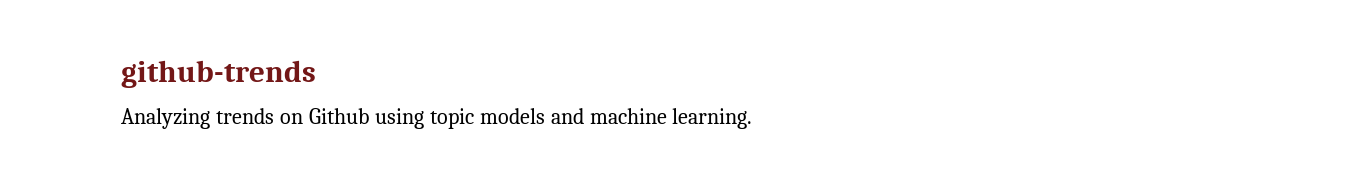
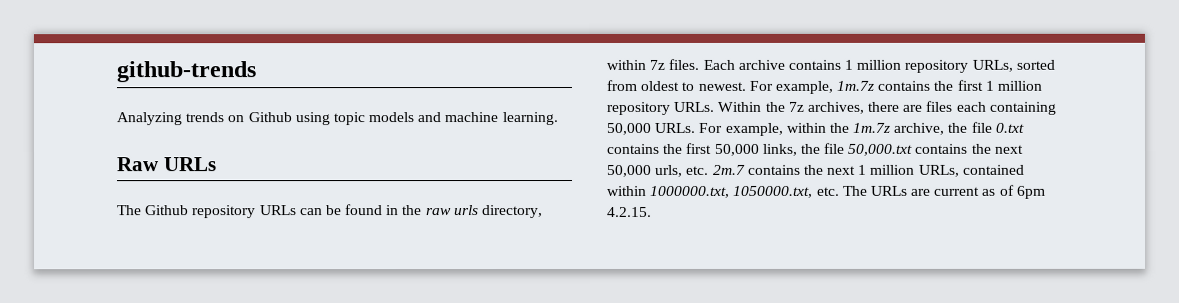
(753, 118) none -> [117,157,217,172] [117,204,544,219] [606,58,1055,73] [606,79,1043,94] [606,100,1056,115] [606,121,1024,136] [606,142,1024,156] [607,164,1025,177] [607,184,1046,199] [607,206,652,217] // Raw URLs // The Github repository URLs can be found in the raw urls directory, within 7z files. Each archive contains 1 million repository URLs, sorted from oldest to newest. For example, 1m.7z contains the first 1 million repository URLs. Within the 7z archives, there are files each containing 50,000 URLs. For example, within the 1m.7z archive, the file 0.txt contains the first 50,000 links, the file 50,000.txt contains the next 50,000 urls, etc. 2m.7 contains the next 1 million URLs, contained within 1000000.txt, 1050000.txt, etc. The URLs are current as of 6pm 4.2.15.

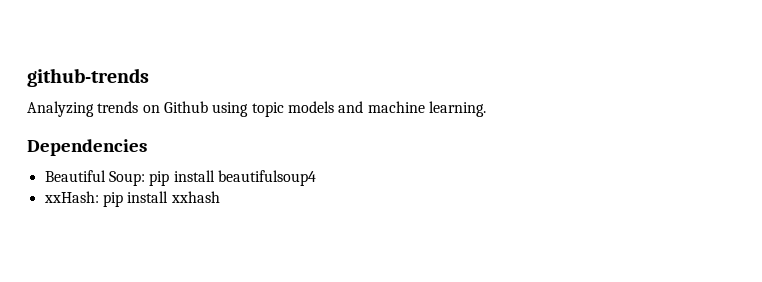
[117,157,217,172] [117,204,544,219] [606,58,1055,73] [606,79,1043,94] [606,100,1056,115] [606,121,1024,136] [606,142,1024,156] [607,164,1025,177] [607,184,1046,199] [607,206,652,217] Raw URLs // The Github repository URLs can be found in the raw urls directory, within 7z files. Each archive contains 1 million repository URLs, sorted from oldest to newest. For example, 1m.7z contains the first 1 million repository URLs. Within the 7z archives, there are files each containing 50,000 URLs. For example, within the 1m.7z archive, the file 0.txt contains the first 50,000 links, the file 50,000.txt contains the next 50,000 urls, etc. 2m.7 contains the next 1 million URLs, contained within 1000000.txt, 1050000.txt, etc. The URLs are current as of 6pm 4.2.15. -> [27,139,147,156] [44,170,316,186] [43,191,220,207] Dependencies // Beautiful Soup: pip install beautifulsoup4 // xxHash: pip install xxhash

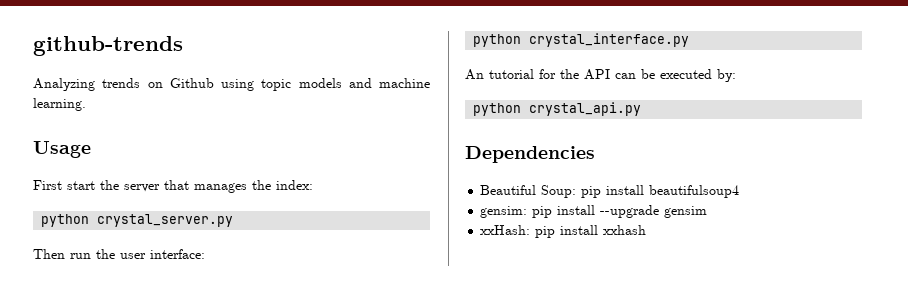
(486, 109) none -> [33,141,91,158] [33,180,313,193] [41,214,234,227] [33,249,205,259] [473,33,690,47] [465,69,736,82] [473,102,642,116] // Usage // First start the server that manages the index: // python crystal_server.py // Then run the user interface: // python crystal_interface.py // An tutorial for the API can be executed by: // python crystal_api.py
(316, 178) none -> [480,205,708,218] // gensim: pip install --upgrade gensim

